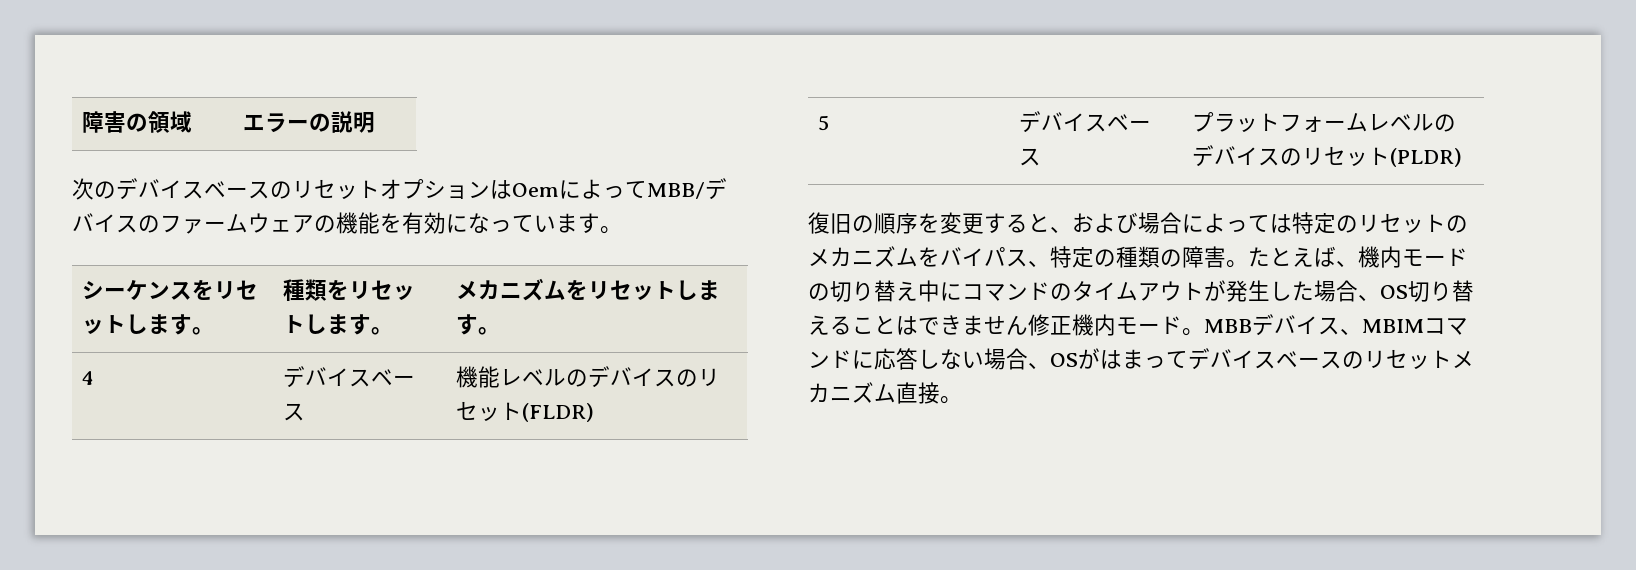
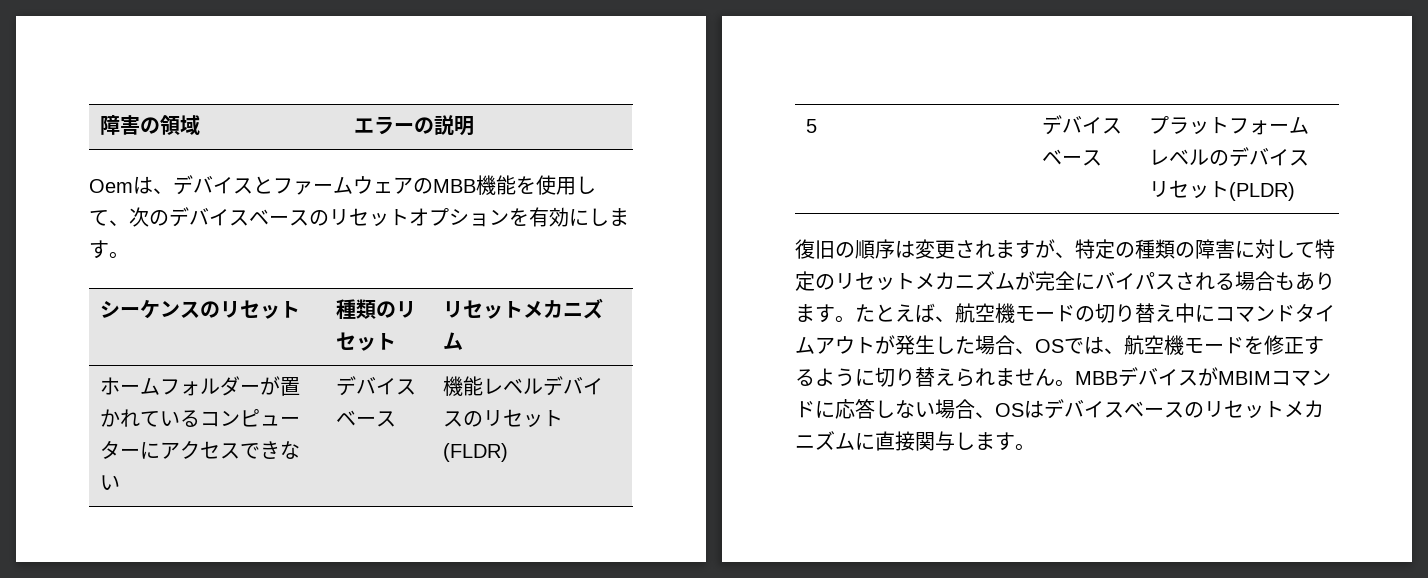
(376, 122) none -> [89,175,596,195] [89,210,129,226] Oemは、デバイスとファームウェアのMBB機能を使用して、
[490,178,727,200] [72,212,556,234] はOemによってMBB/デバイスのファームウェアの機能を有効になってい -> [509,207,609,227] を有効にし
[192,280,259,300] [82,314,215,335] [283,279,416,301] [283,314,394,335] [456,278,721,301] [456,314,501,335] [82,371,95,385] をリセットします。 | 種類をリセットします。 | メカニズムをリセットします。 // 4 -> [200,300,301,319] [336,299,417,319] [336,332,397,351] [443,298,604,319] [443,332,464,350] [100,376,301,396] [100,409,301,427] [100,440,301,459] [100,475,121,490] のリセット | 種類のリセット | リセットメカニズム // ホームフォルダーが置かれているコンピューターにアクセスできない
[566,369,589,387] の -> (544, 386) none
[1280,148,1303,166] の -> (1310, 158) none
[918,212,1468,234] [808,246,1028,267] を変更すると、および場合によっては特定のリセットのメカニズムをバイパス -> [895,239,1055,259] は変更されますが
(1226, 257) none -> [1235,239,1335,259] [795,271,1335,291] [795,304,835,323] に対して特定のリセットメカニズムが完全にバイパスされる場合もあります
[1358,246,1402,268] 機内 -> [955,303,1015,323] 航空機
[1050,283,1072,301] の -> (1295, 313) none
[1408,280,1474,302] [808,314,1182,336] 切り替えることはできません修正機内モード -> [1064,335,1324,355] [795,367,1055,387] では、航空機モードを修正するように切り替えられません
[1340,328,1362,335] 、 -> [1198,367,1218,386] が
[1078,348,1188,369] がはまって -> [1024,400,1044,418] は
[896,382,940,404] 直接 -> [855,431,1015,451] に直接関与します

